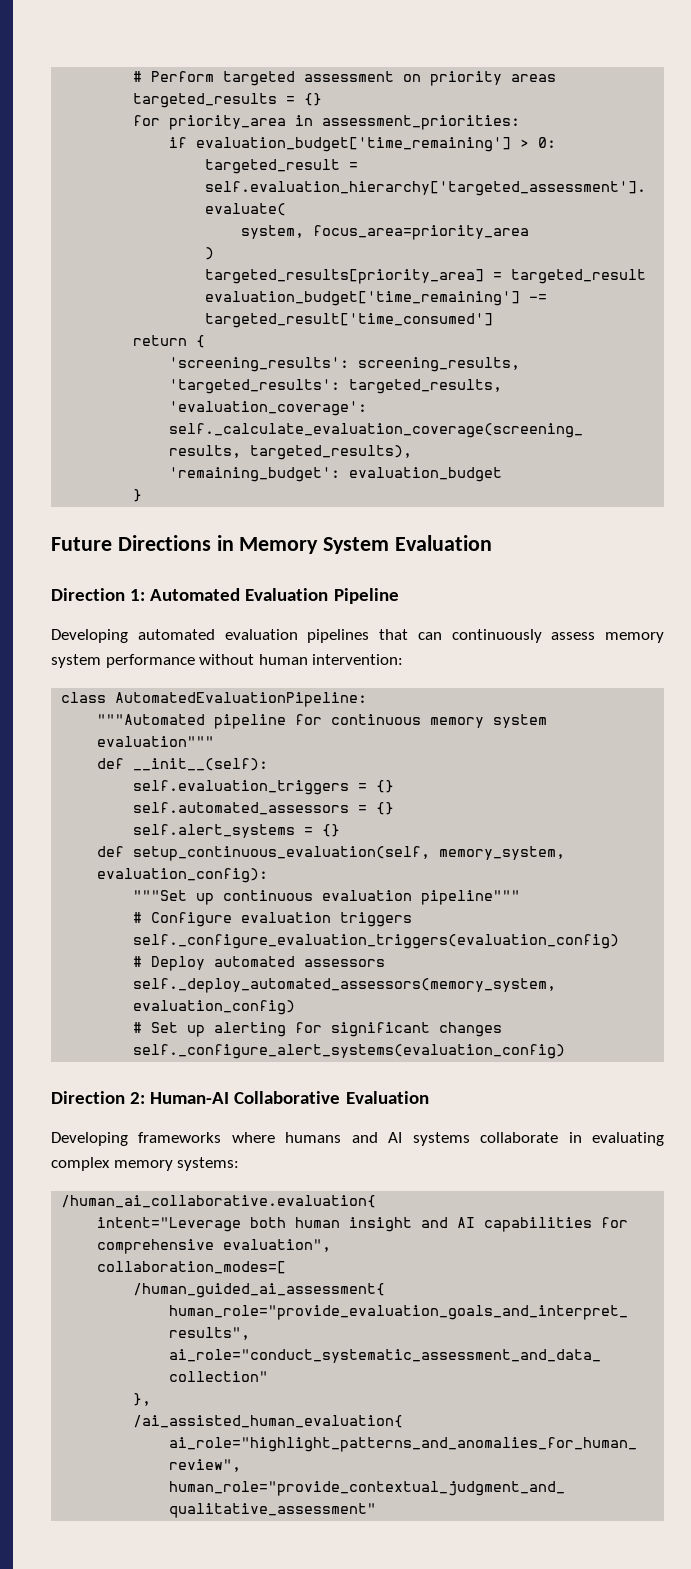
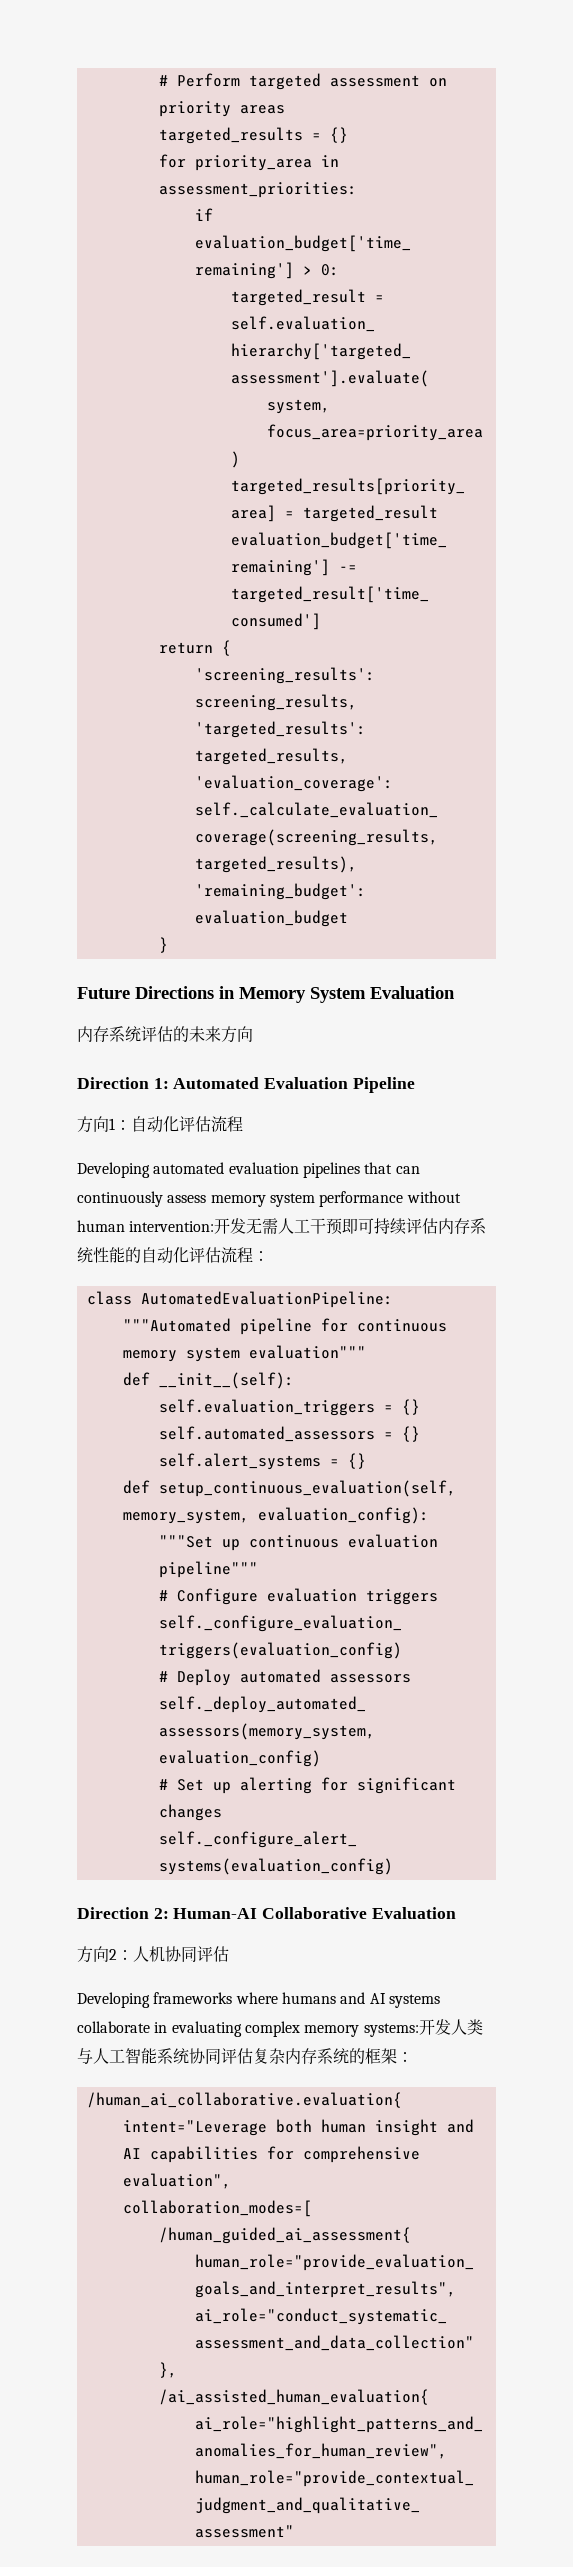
(493, 543) none -> [77,1026,253,1043] // 内存系统评估的未来方向
(399, 596) none -> [77,1116,243,1133] // 方向1：自动化评估流程
(404, 659) none -> [214,1218,487,1235] [77,1247,269,1264] 开发无需人工干预即可持续评估内存系统性能的自动化评估流程：
(429, 1097) none -> [77,1946,229,1963] // 方向2：人机协同评估
(240, 1164) none -> [418,2019,483,2035] [77,2048,413,2064] 开发人类与人工智能系统协同评估复杂内存系统的框架：

